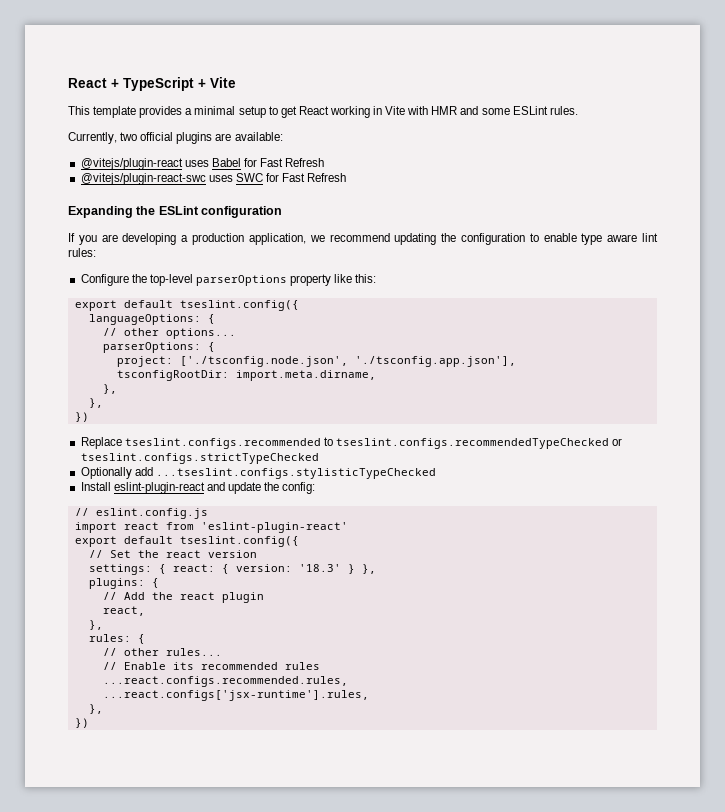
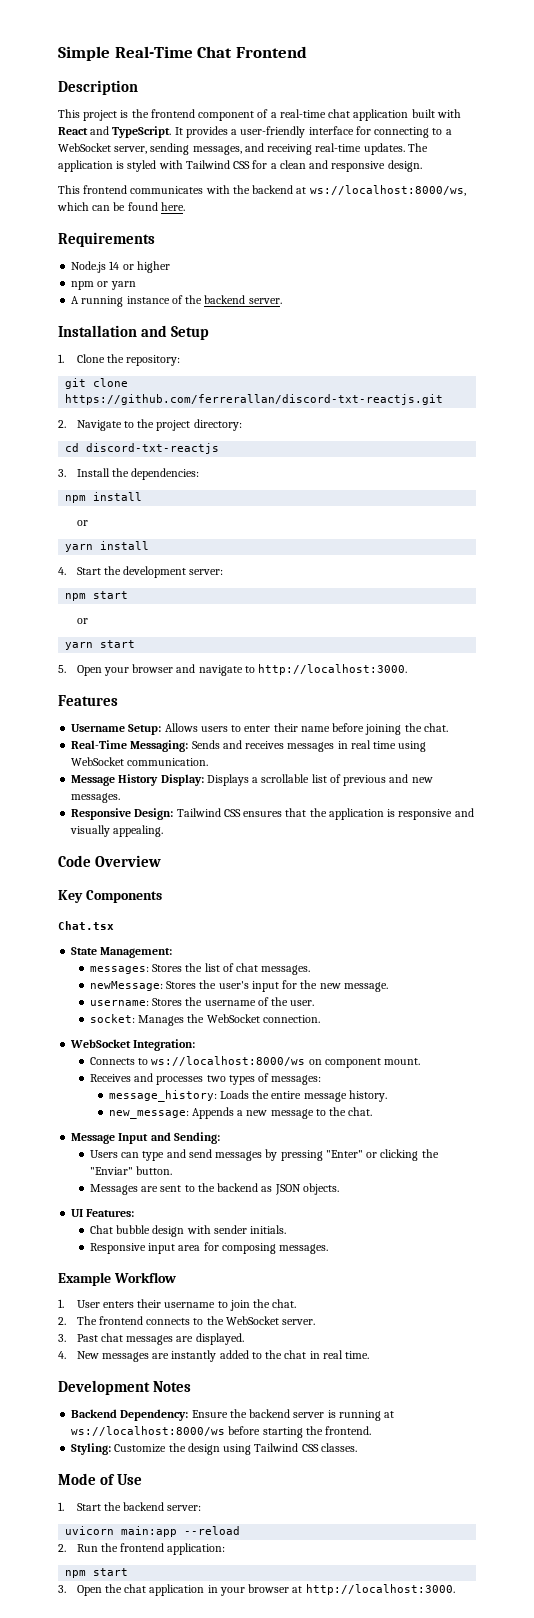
[68,77,236,91] [68,106,578,118] [68,132,283,144] [80,158,325,170] [80,173,347,185] [68,206,283,218] [68,233,658,245] [68,248,96,257] [80,274,377,286] [74,300,299,311] [88,314,215,325] [102,328,236,339] [102,342,215,353] [116,356,516,367] [116,370,376,381] [102,384,117,394] [88,398,103,408] [74,412,89,422] [80,437,623,449] [80,453,319,464] [80,467,436,479] [80,482,316,494] [74,508,208,519] [74,522,348,533] [74,536,299,547] [88,550,257,558] [88,564,376,575] [88,578,159,589] [102,592,264,603] [102,606,145,616] [88,620,103,630] [88,634,145,644] [102,648,222,656] [102,662,320,670] [102,676,348,687] [102,690,369,701] [88,704,103,714] [74,718,89,728] React + TypeScript + Vite // This template provides a minimal setup to get React working in Vite with HMR and some ESLint rules. // Currently, two official plugins are available: // @vitejs/plugin-react uses Babel for Fast Refresh // @vitejs/plugin-react-swc uses SWC for Fast Refresh // Expanding the ESLint configuration // If you are developing a production application, we recommend updating the configuration to enable type aware lint rules: // Configure the top-level parserOptions property like this: // export default tseslint.config({ // languageOptions: { // // other options... // parserOptions: { // project: ['./tsconfig.node.json', './tsconfig.app.json'], // tsconfigRootDir: import.meta.dirname, // }, // }, // }) // Replace tseslint.configs.recommended to tseslint.configs.recommendedTypeChecked or tseslint.configs.strictTypeChecked // Optionally add ...tseslint.configs.stylisticTypeChecked // Install eslint-plugin-react and update the config: // // eslint.config.js // import react from 'eslint-plugin-react' // export default tseslint.config({ // // Set the react version // settings: { react: { version: '18.3' } }, // plugins: { // // Add the react plugin // react, // }, // rules: { // // other rules... // // Enable its recommended rules // ...react.configs.recommended.rules, // ...react.configs['jsx-runtime'].rules, // }, // }) -> [58,46,307,61] [58,80,138,95] [58,109,461,121] [58,126,452,138] [58,143,428,155] [58,160,422,172] [58,185,466,196] [57,202,185,211] [58,232,155,247] [71,261,170,273] [71,281,136,290] [71,295,282,307] [58,325,210,340] [58,354,181,366] [65,378,129,389] [65,394,444,405] [58,419,242,431] [65,443,220,454] [58,468,200,480] [65,492,143,503] [76,520,88,526] [65,541,150,552] [58,566,224,578] [65,591,129,601] [76,618,88,624] [65,640,136,650] [58,664,408,676] [58,695,118,706] [71,723,448,735] [71,740,427,752] [71,757,209,766] [71,774,433,786] [71,793,121,803] [71,808,474,820] [70,825,164,837] [58,855,162,867] [58,890,162,903] [58,921,114,930] [71,947,173,958] [89,963,311,975] [89,980,388,992] [89,997,315,1006] [89,1014,320,1026] [70,1039,196,1051] [89,1056,421,1068] [89,1073,322,1085] [108,1090,387,1102] [108,1107,373,1119] [71,1132,220,1144] [89,1149,439,1161] [89,1166,173,1175] [89,1183,339,1195] [71,1209,135,1217] [89,1225,287,1237] [89,1242,329,1254] [58,1272,176,1286] [58,1299,297,1311] [58,1316,316,1325] [58,1333,244,1345] [58,1350,370,1362] [58,1380,192,1395] [71,1409,395,1421] [71,1426,372,1438] [71,1443,357,1455] [58,1473,143,1485] [58,1502,202,1511] [65,1526,241,1537] [58,1543,226,1555] [65,1568,129,1578] [58,1584,455,1596] Simple Real-Time Chat Frontend // Description // This project is the frontend component of a real-time chat application built with React and TypeScript. It provides a user-friendly interface for connecting to a WebSocket server, sending messages, and receiving real-time updates. The application is styled with Tailwind CSS for a clean and responsive design. // This frontend communicates with the backend at ws://localhost:8000/ws, which can be found here. // Requirements // Node.js 14 or higher // npm or yarn // A running instance of the backend server. // Installation and Setup // 1. Clone the repository: // git clone https://github.com/ferrerallan/discord-txt-reactjs.git // 2. Navigate to the project directory: // cd discord-txt-reactjs // 3. Install the dependencies: // npm install // or // yarn install // 4. Start the development server: // npm start // or // yarn start // 5. Open your browser and navigate to http://localhost:3000. // Features // Username Setup: Allows users to enter their name before joining the chat. // Real-Time Messaging: Sends and receives messages in real time using WebSocket communication. // Message History Display: Displays a scrollable list of previous and new messages. // Responsive Design: Tailwind CSS ensures that the application is responsive and visually appealing. // Code Overview // Key Components // Chat.tsx // State Management: // messages: Stores the list of chat messages. // newMessage: Stores the user's input for the new message. // username: Stores the username of the user. // socket: Manages the WebSocket connection. // WebSocket Integration: // Connects to ws://localhost:8000/ws on component mount. // Receives and processes two types of messages: // message_history: Loads the entire message history. // new_message: Appends a new message to the chat. // Message Input and Sending: // Users can type and send messages by pressing "Enter" or clicking the "Enviar" button. // Messages are sent to the backend as JSON objects. // UI Features: // Chat bubble design with sender initials. // Responsive input area for composing messages. // Example Workflow // 1. User enters their username to join the chat. // 2. The frontend connects to the WebSocket server. // 3. Past chat messages are displayed. // 4. New messages are instantly added to the chat in real time. // Development Notes // Backend Dependency: Ensure the backend server is running at ws://localhost:8000/ws before starting the frontend. // Styling: Customize the design using Tailwind CSS classes. // Mode of Use // 1. Start the backend server: // uvicorn main:app --reload // 2. Run the frontend application: // npm start // 3. Open the chat application in your browser at http://localhost:3000.

